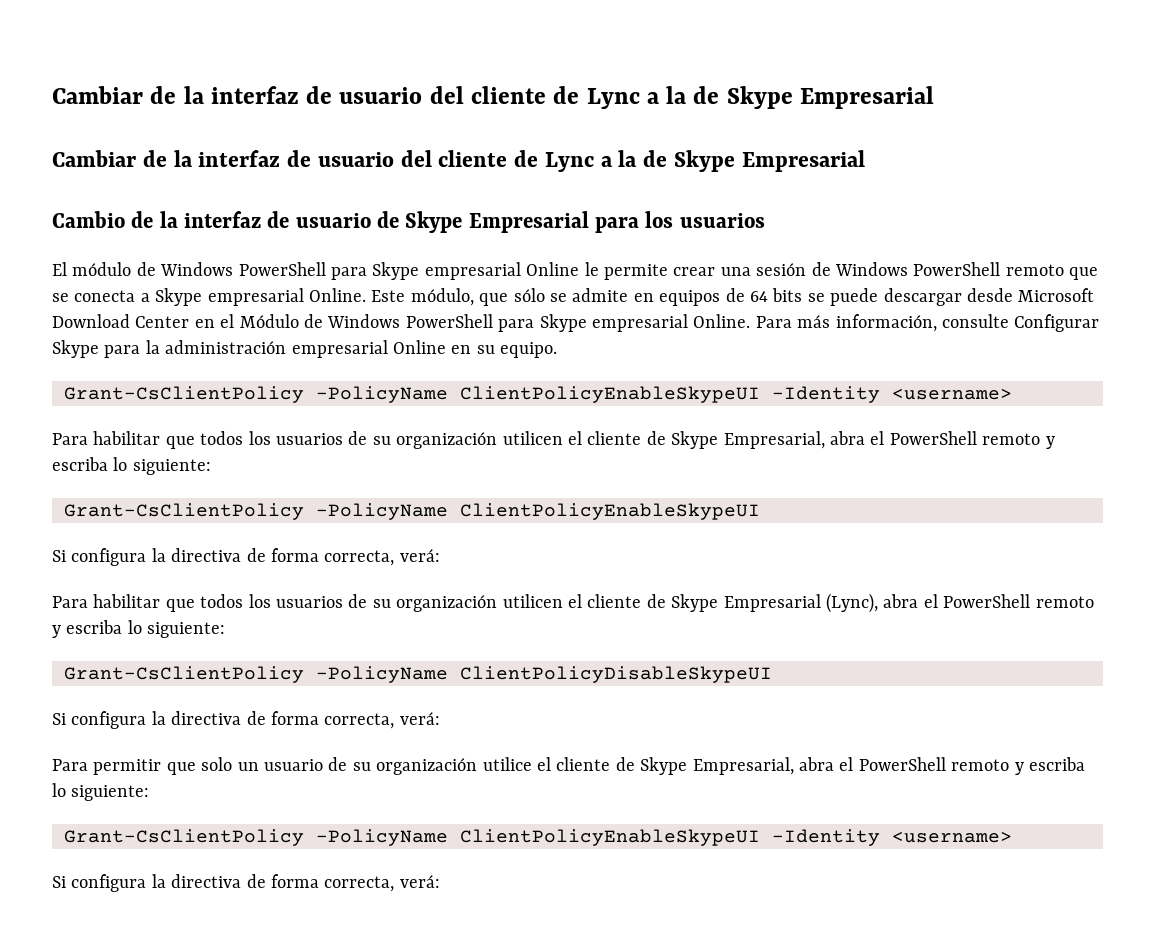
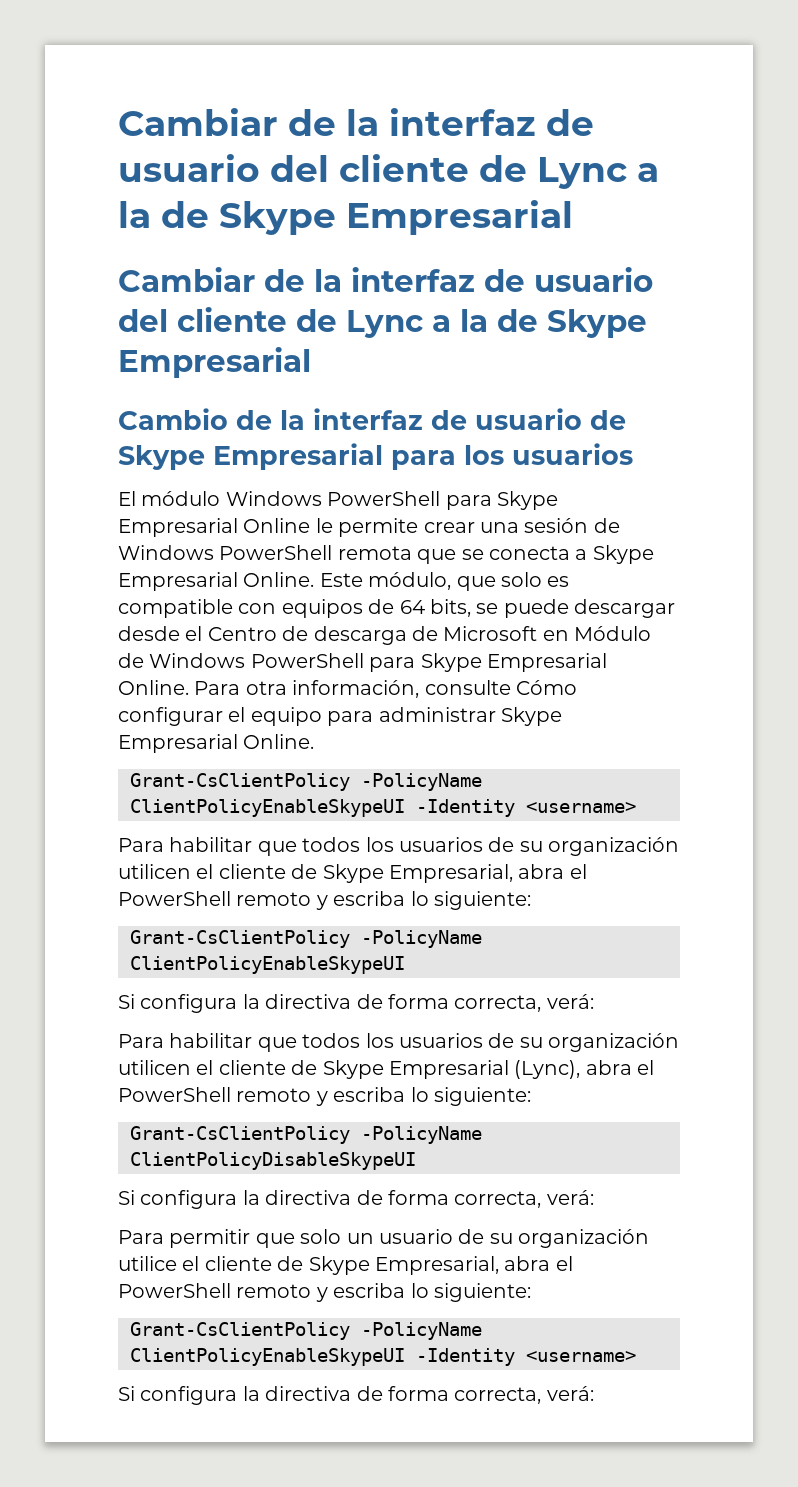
[136,262,521,280] de Windows PowerShell para Skype empresarial -> [225,491,558,510] [118,518,238,537] Windows PowerShell para Skype Empresarial
[1005,264,1064,276] remoto -> [337,546,412,560] remota
[207,288,304,306] empresarial -> [118,572,238,591] Empresarial
[513,288,654,302] sólo se admite en -> [501,572,570,587] [118,599,277,618] solo es compatible con
[772,288,803,302] bits -> [430,599,471,617] bits,
[1018,288,1095,302] [52,314,235,328] Microsoft Download Center en el -> [185,626,569,645] el Centro de descarga de Microsoft en
[591,314,688,332] empresarial -> [487,653,607,672] Empresarial
[797,315,831,328] más -> [245,681,287,695] otra
[1014,314,1100,332] [52,340,558,358] Configurar Skype para la administración empresarial Online en su equipo. -> [516,680,577,695] [118,707,562,726] [118,734,315,753] Cómo configurar el equipo para administrar Skype Empresarial Online.

